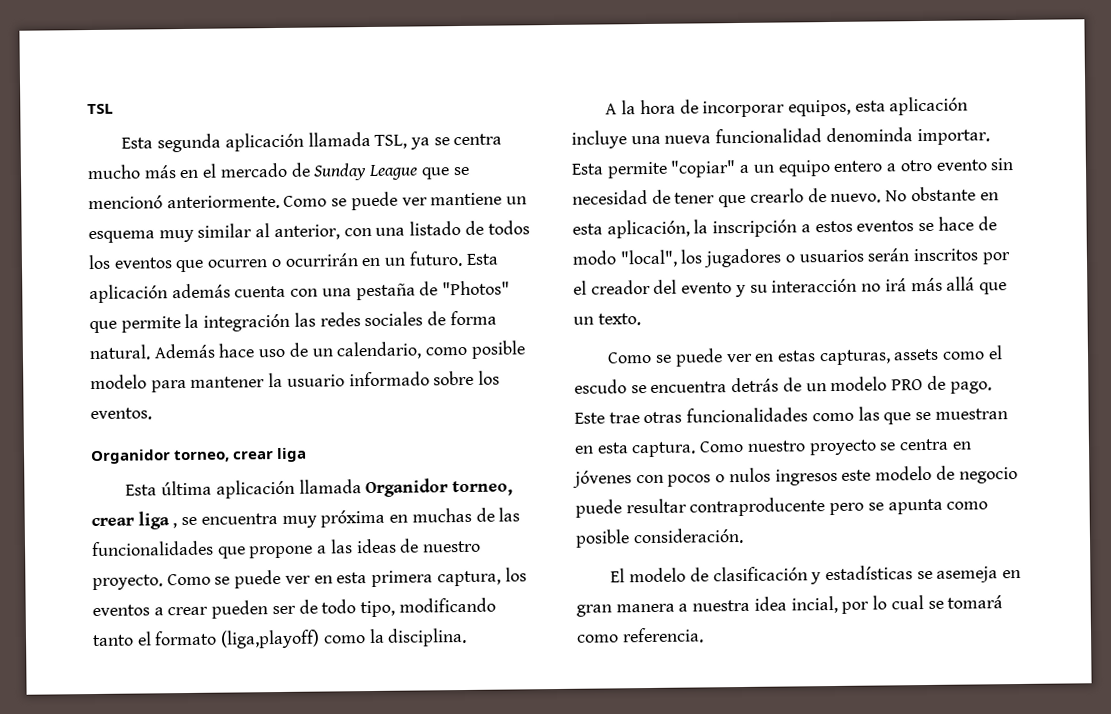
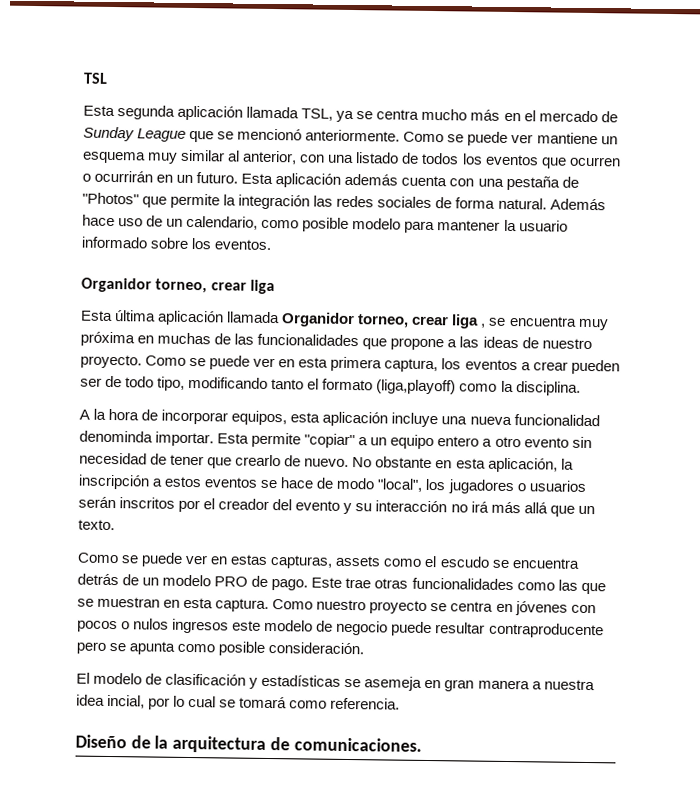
(704, 635) none -> [75,734,422,753] // Diseño de la arquitectura de comunicaciones.

